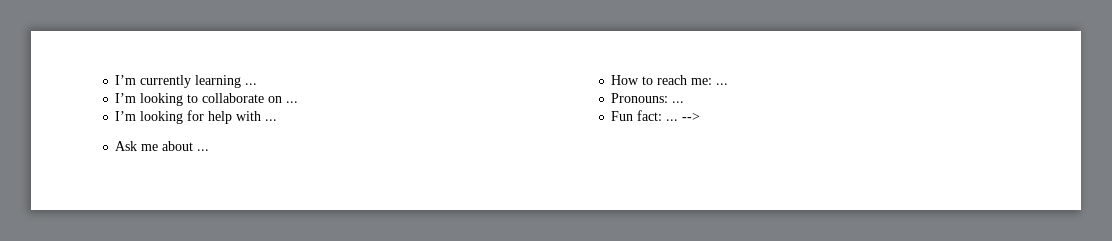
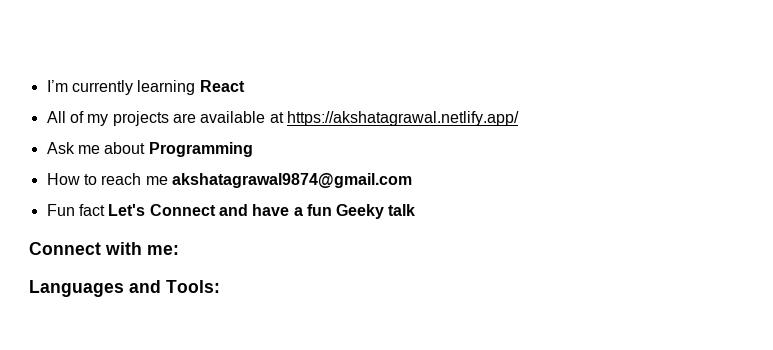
[245,83,258,85] [115,93,299,106] [115,110,278,124] ... // I’m looking to collaborate on ... // I’m looking for help with ... -> [199,80,245,92] [46,111,519,126] React // All of my projects are available at https://akshatagrawal.netlify.app/
[197,149,210,151] ... -> [148,142,253,157] Programming
[691,78,729,85] [611,93,685,103] [611,110,701,121] me: ... // Pronouns: ... // Fun fact: ... --> -> [145,173,412,188] [46,204,416,219] [29,242,179,255] [29,280,220,297] me akshatagrawal9874@gmail.com // Fun fact Let's Connect and have a fun Geeky talk // Connect with me: // Languages and Tools:

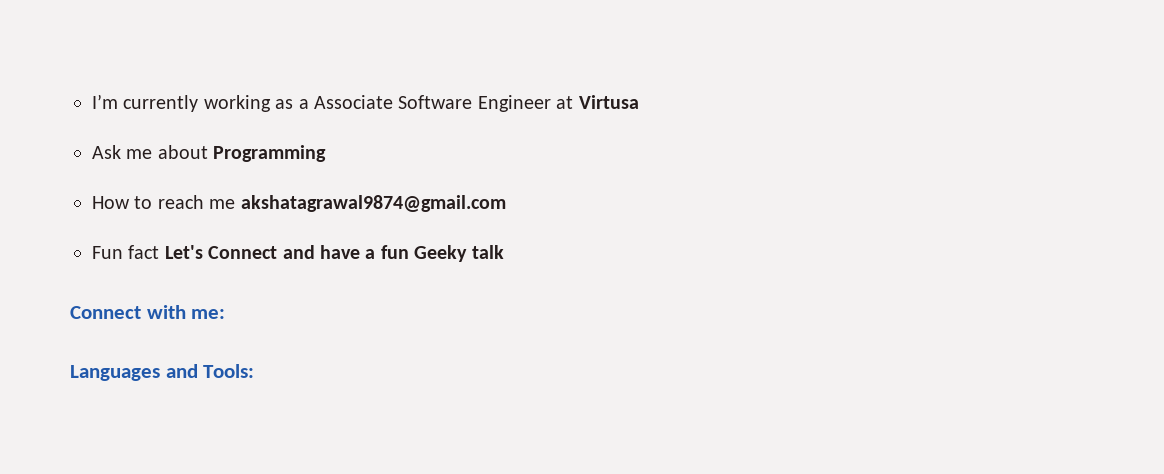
[137,80,245,95] [46,111,519,126] learning React // All of my projects are available at https://akshatagrawal.netlify.app/ -> [203,95,639,112] working as a Associate Software Engineer at Virtusa

